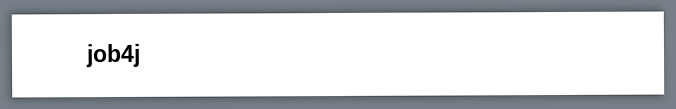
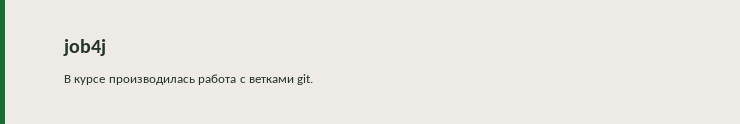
(141, 55) none -> [64,74,314,85] // В курсе производилась работа с ветками git.

